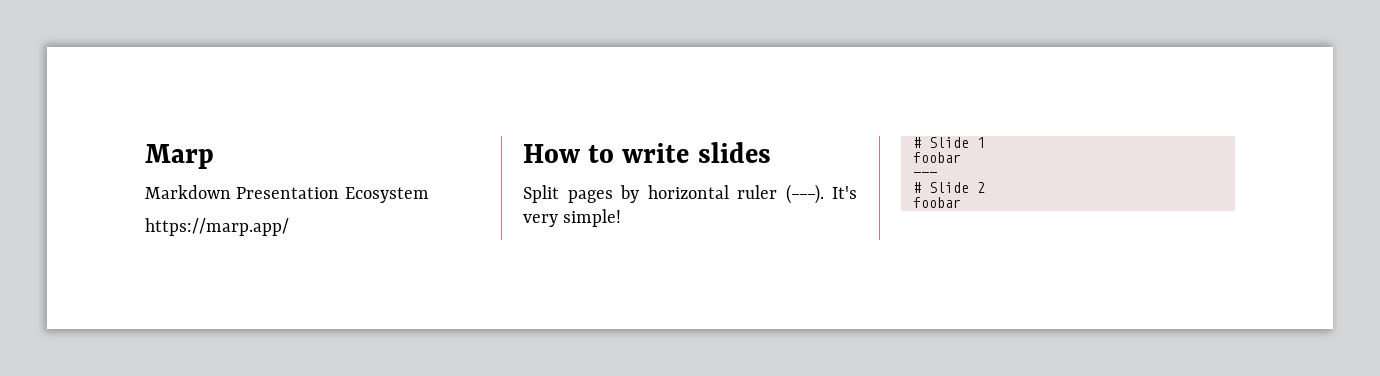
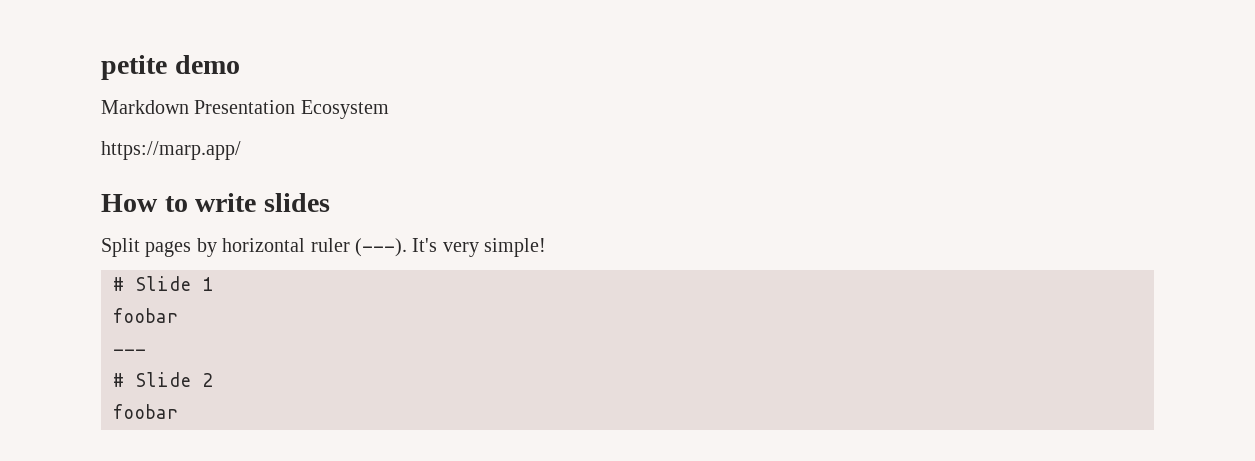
[145,144,214,169] Marp -> [101,55,240,80] petite demo

